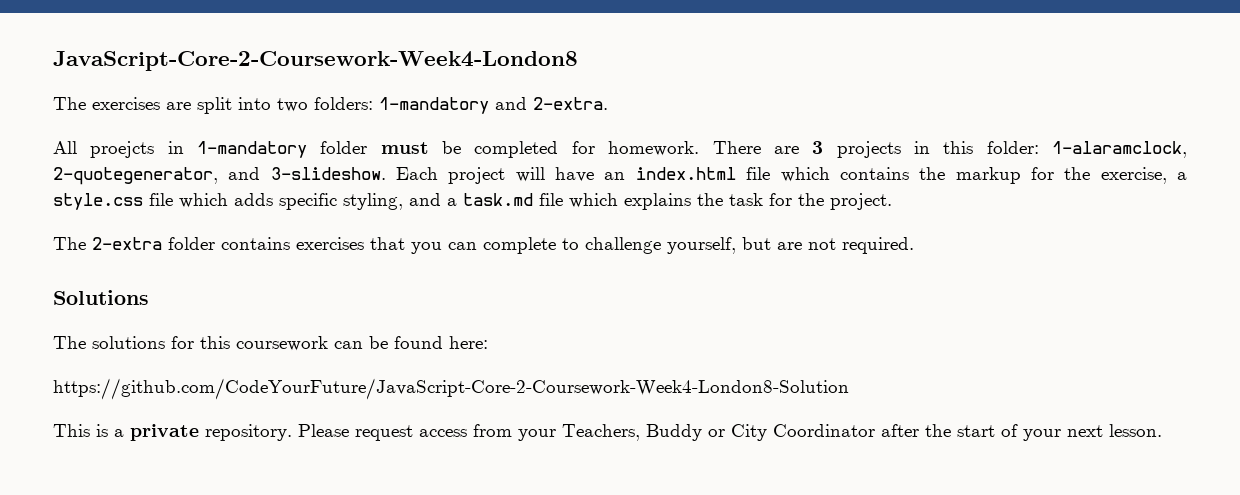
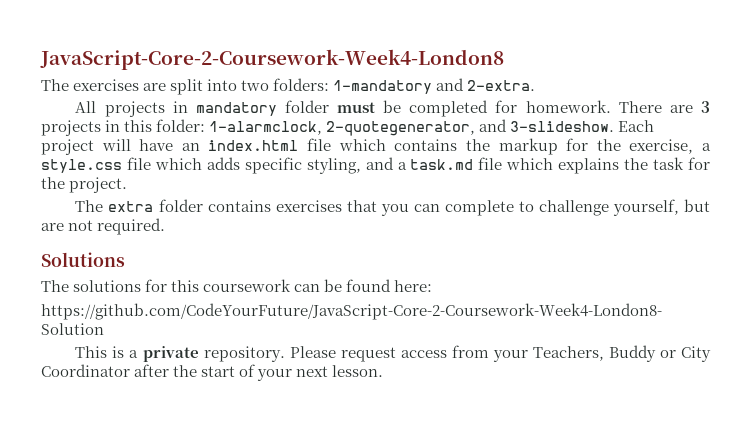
[90,141,308,158] proejcts in 1-mandatory -> [104,101,277,117] projects in mandatory
[1052,141,1188,158] 1-alaramclock, -> [209,121,323,135] 1-alarmclock,
[92,237,162,250] 2-extra -> [108,201,154,212] extra

